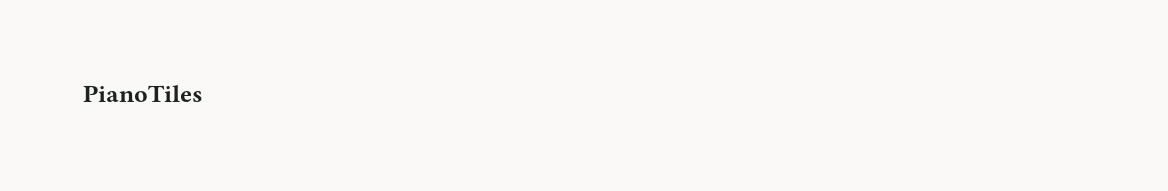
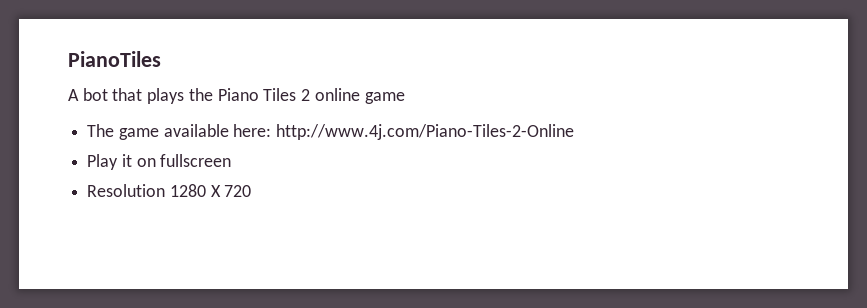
(203, 93) none -> [68,88,405,104] [87,124,575,140] [87,154,232,170] [87,184,252,197] // A bot that plays the Piano Tiles 2 online game // The game available here: http://www.4j.com/Piano-Tiles-2-Online // Play it on fullscreen // Resolution 1280 X 720

